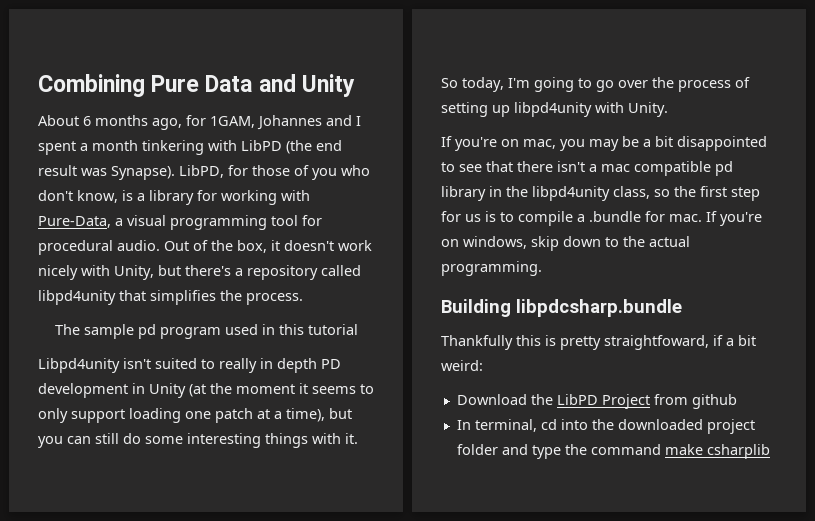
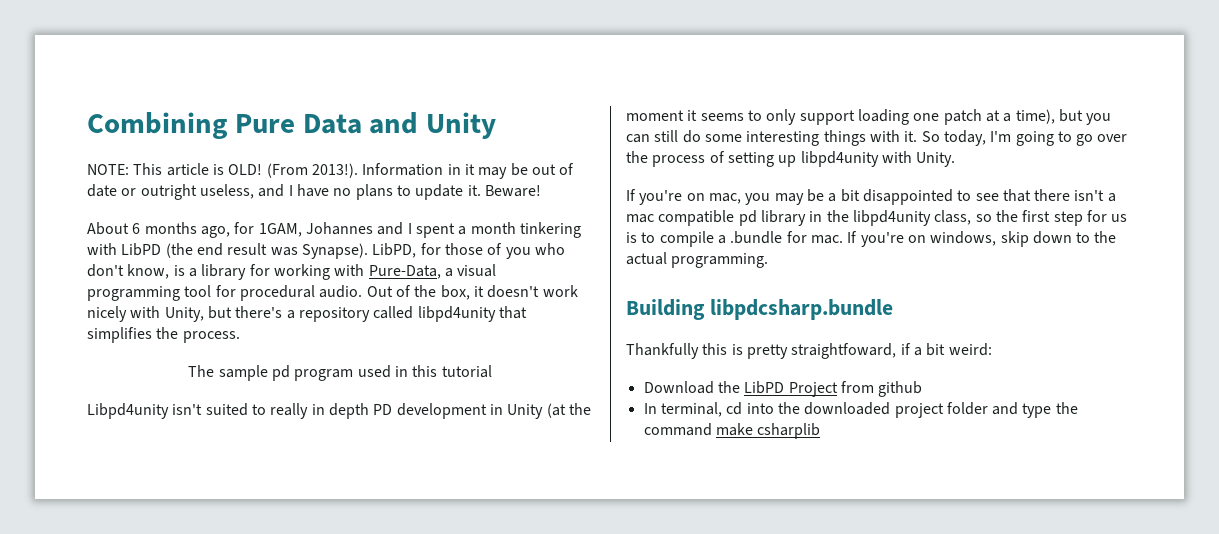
(355, 85) none -> [87,163,575,179] [87,184,541,200] // NOTE: This article is OLD! (From 2013!). Information in it may be out of date or outright useless, and I have no plans to update it. Beware!

